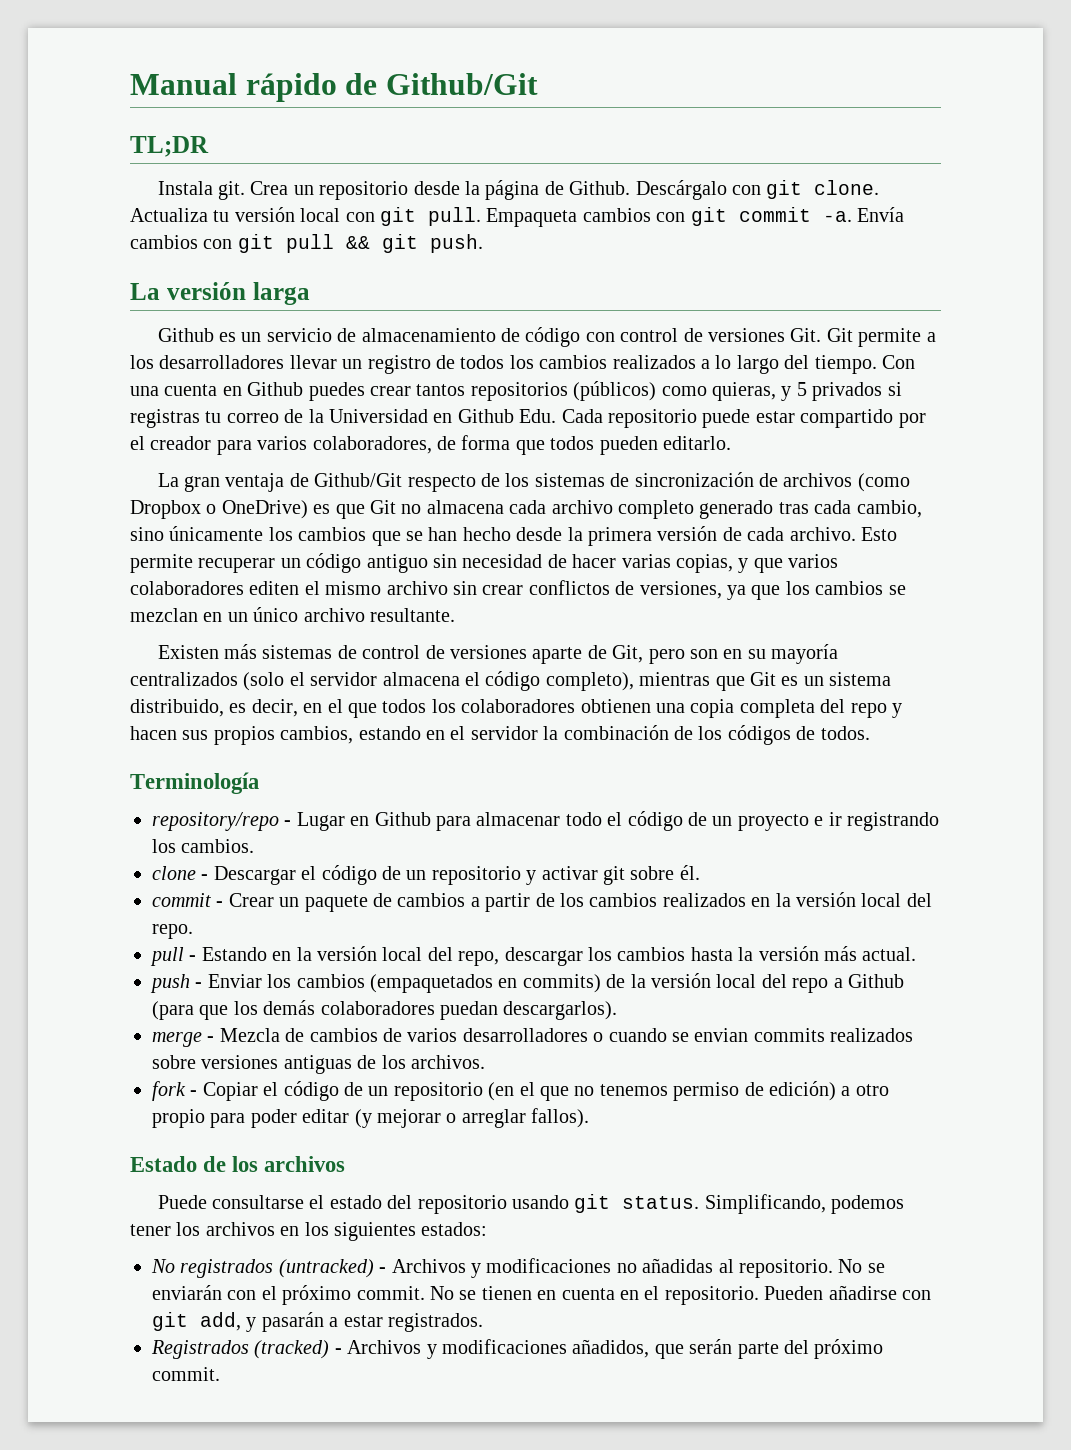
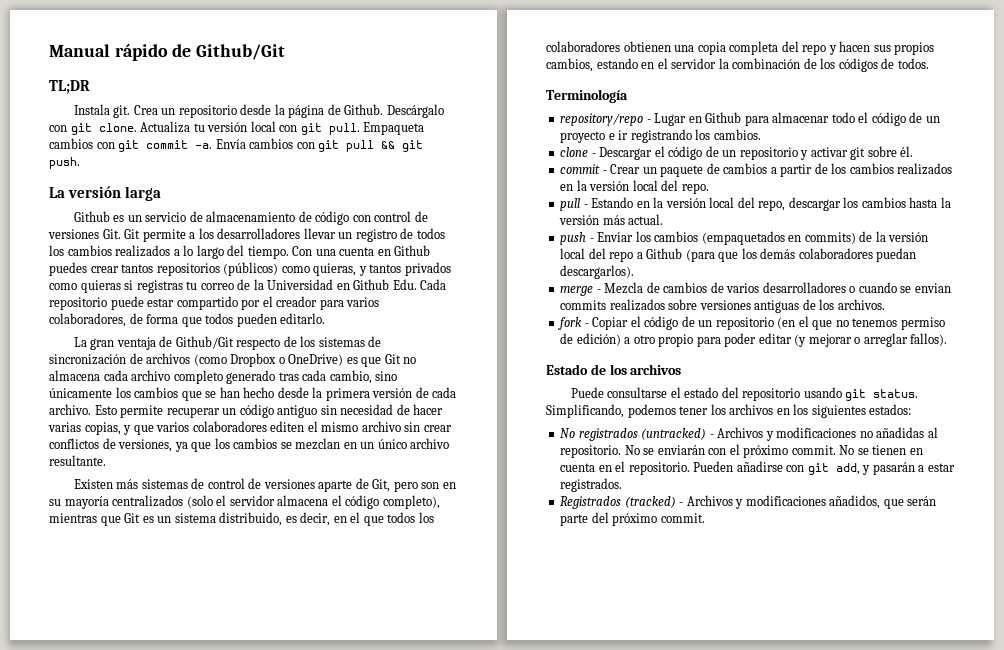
[796,382,883,401] 5 privados -> [369,262,451,276] [49,280,121,293] tantos privados como quieras

